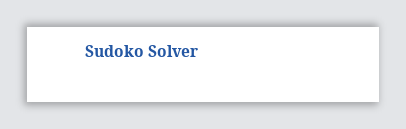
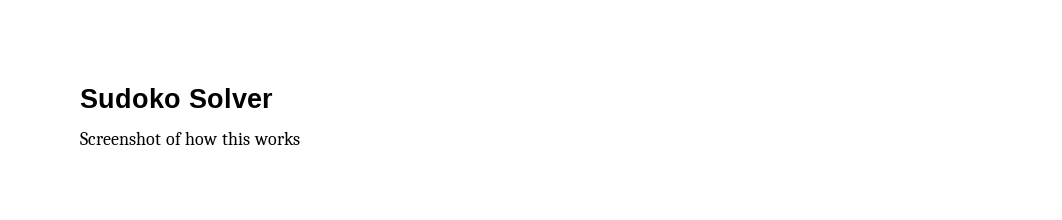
(199, 51) none -> [80,131,300,145] // Screenshot of how this works

